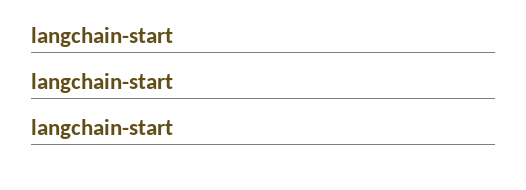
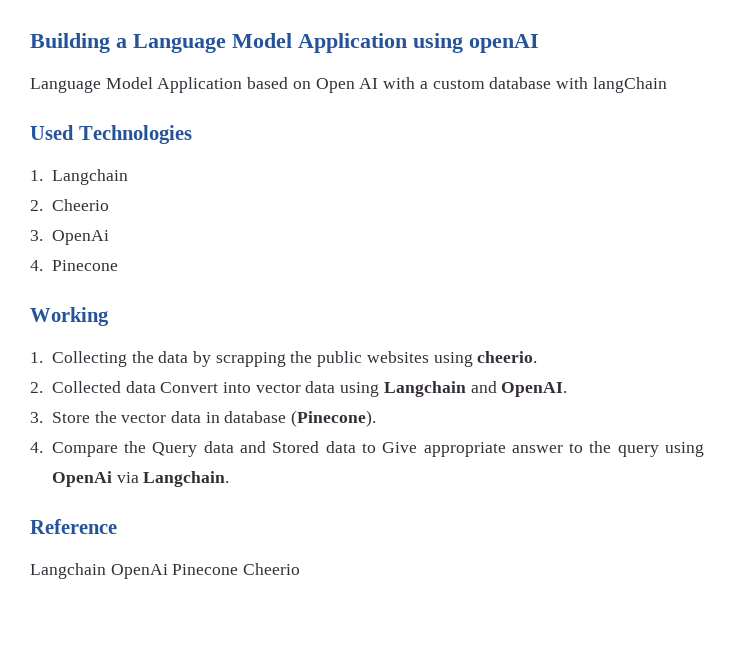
[31,27,173,47] [31,73,173,93] [31,119,173,139] langchain-start // langchain-start // langchain-start -> [30,33,539,53] [30,77,667,93] [30,125,192,144] [30,169,128,185] [30,199,109,211] [30,230,109,245] [30,260,118,271] [30,307,109,326] [30,351,538,367] [30,381,568,397] [30,410,377,427] [30,441,705,457] [51,471,230,487] [30,519,117,534] [30,563,301,579] Building a Language Model Application using openAI // Language Model Application based on Open AI with a custom database with langChain // Used Technologies // 1. Langchain // 2. Cheerio // 3. OpenAi // 4. Pinecone // Working // 1. Collecting the data by scrapping the public websites using cheerio. // 2. Collected data Convert into vector data using Langchain and OpenAI. // 3. Store the vector data in database (Pinecone). // 4. Compare the Query data and Stored data to Give appropriate answer to the query using OpenAi via Langchain. // Reference // Langchain OpenAi Pinecone Cheerio

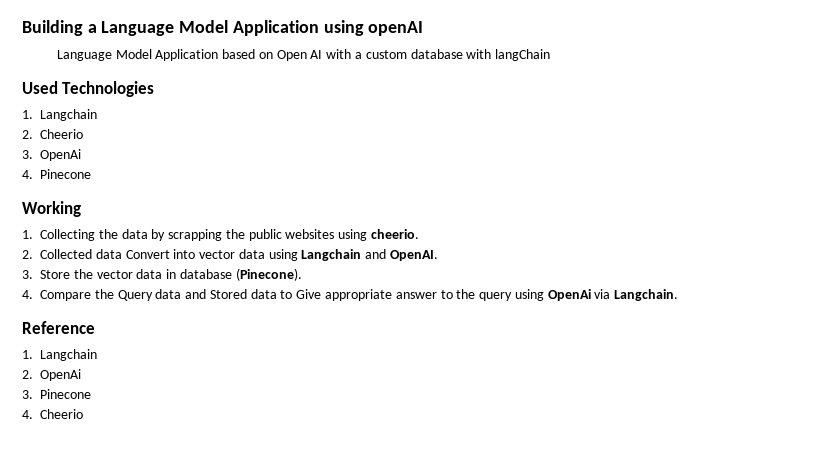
[30,563,239,579] Langchain OpenAi Pinecone -> [22,349,97,361] [22,369,81,381] [22,389,91,399] [22,410,33,419] 1. Langchain // 2. OpenAi // 3. Pinecone // 4.

